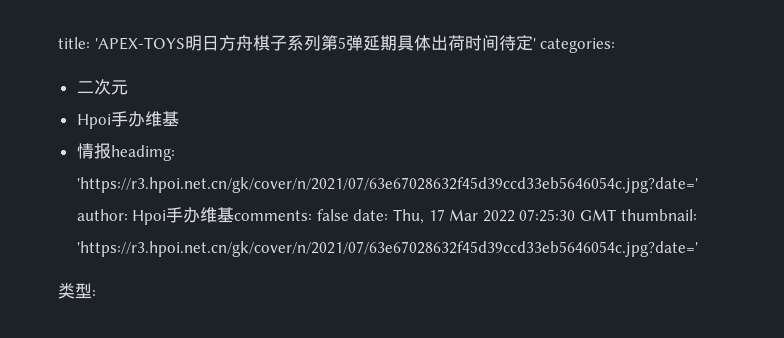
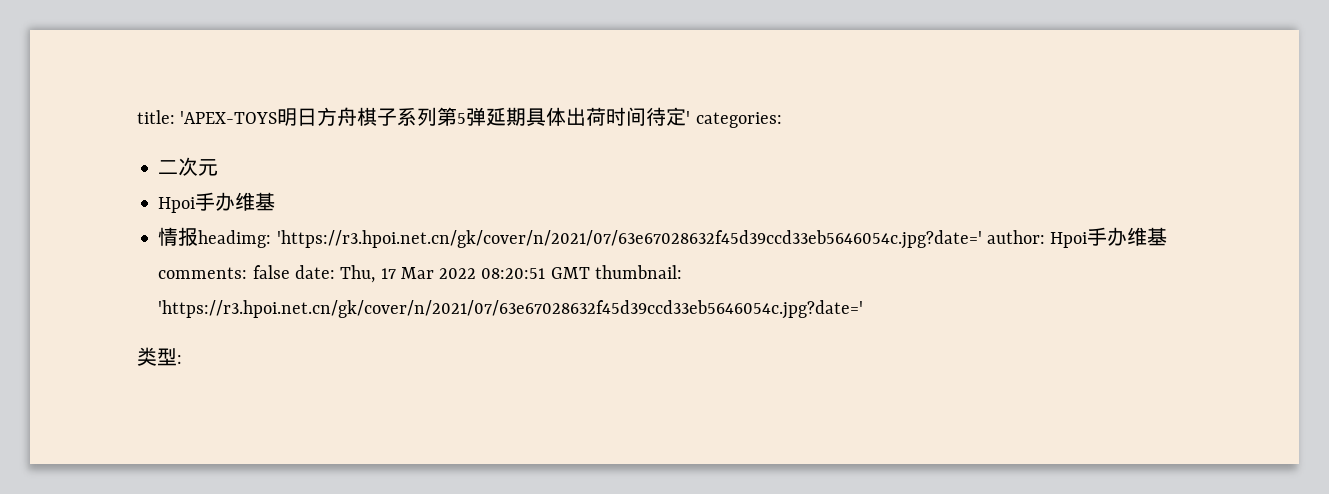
[519,209,576,222] 07:25:30 -> [481,268,546,279] 08:20:51

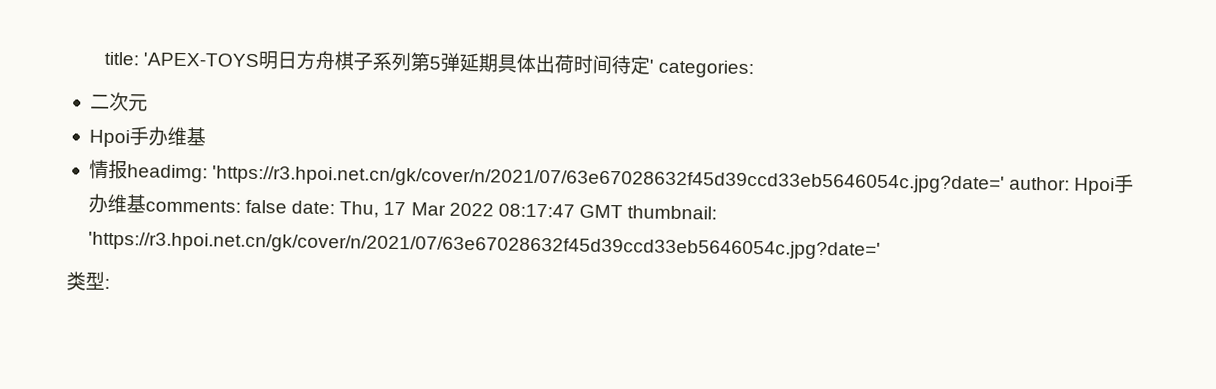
[481,268,546,279] 08:20:51 -> [497,203,575,218] 08:17:47

